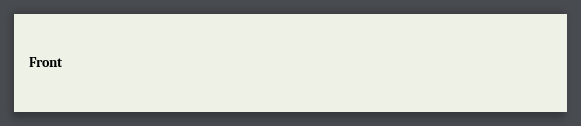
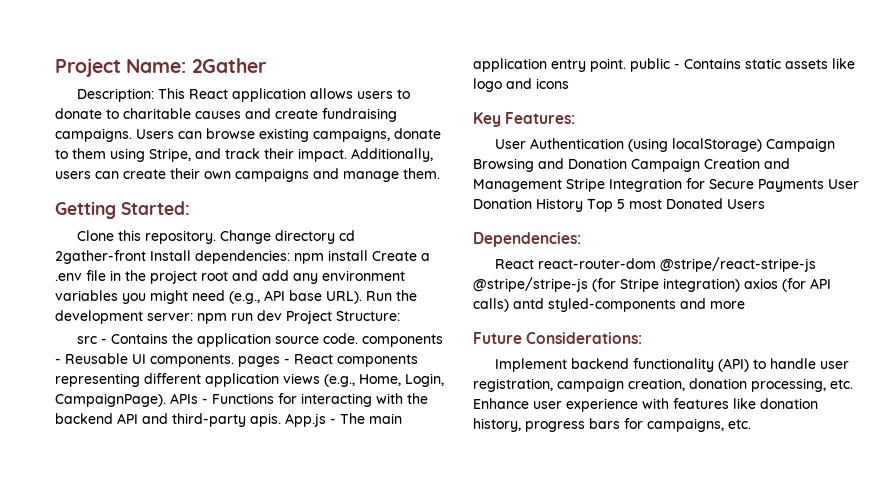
[29,57,63,67] Front -> [55,58,267,77] [76,88,410,102] [55,108,397,122] [55,128,441,142] [55,148,433,162] [55,168,440,182] [55,201,190,219] [76,230,355,244] [55,250,430,264] [55,270,405,284] [55,290,417,304] [55,310,400,324] [76,333,443,347] [55,353,418,367] [55,373,444,387] [55,393,428,407] [55,413,402,427] [473,58,855,72] [473,78,569,92] [473,112,576,127] [494,138,835,152] [473,158,790,172] [473,178,859,192] [473,198,765,212] [473,232,581,247] [494,257,816,272] [473,277,831,292] [473,298,745,312] [473,332,643,344] [494,358,849,372] [473,378,853,392] [473,398,818,412] [473,418,751,432] Project Name: 2Gather // Description: This React application allows users to donate to charitable causes and create fundraising campaigns. Users can browse existing campaigns, donate to them using Stripe, and track their impact. Additionally, users can create their own campaigns and manage them. // Getting Started: // Clone this repository. Change directory cd 2gather-front Install dependencies: npm install Create a .env file in the project root and add any environment variables you might need (e.g., API base URL). Run the development server: npm run dev Project Structure: // src - Contains the application source code. components - Reusable UI components. pages - React components representing different application views (e.g., Home, Login, CampaignPage). APIs - Functions for interacting with the backend API and third-party apis. App.js - The main application entry point. public - Contains static assets like logo and icons // Key Features: // User Authentication (using localStorage) Campaign Browsing and Donation Campaign Creation and Management Stripe Integration for Secure Payments User Donation History Top 5 most Donated Users // Dependencies: // React react-router-dom @stripe/react-stripe-js @stripe/stripe-js (for Stripe integration) axios (for API calls) antd styled-components and more // Future Considerations: // Implement backend functionality (API) to handle user registration, campaign creation, donation processing, etc. Enhance user experience with features like donation history, progress bars for campaigns, etc.

